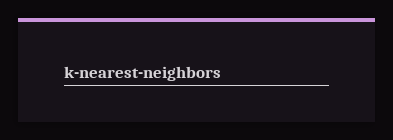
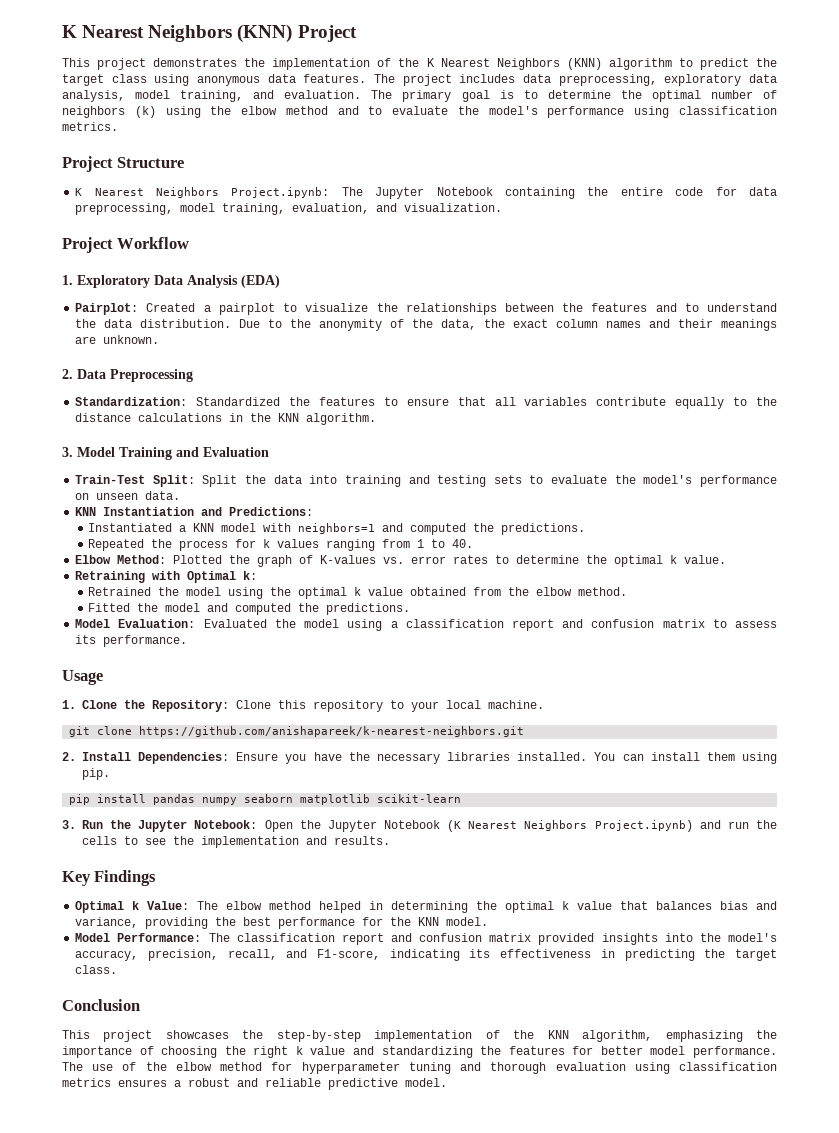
[64,66,221,81] k-nearest-neighbors -> [62,24,357,43] [62,58,777,70] [62,74,777,86] [62,90,777,102] [62,106,777,118] [62,122,118,131] [62,156,185,172] [75,187,777,199] [75,203,503,215] [62,237,190,253] [62,275,280,288] [75,303,778,315] [75,319,777,331] [75,335,160,344] [62,369,193,382] [75,397,777,409] [75,413,377,425] [62,447,269,460] [75,475,777,487] [75,491,181,500] [75,507,314,516] [88,523,586,535] [88,539,474,551] [75,555,727,567] [75,571,258,583] [88,587,628,599] [88,603,411,615] [75,619,778,631] [75,635,188,647] [62,670,103,685] [62,700,544,712] [69,726,525,737] [62,752,778,764] [82,768,110,780] [69,794,462,805] [62,820,777,832] [82,836,390,848] [62,870,157,886] [75,901,777,913] [75,917,489,929] [75,933,777,945] [75,949,778,961] [75,965,118,974] [62,999,140,1011] [62,1030,777,1042] [62,1046,777,1058] [62,1062,777,1074] [62,1078,447,1090] K Nearest Neighbors (KNN) Project // This project demonstrates the implementation of the K Nearest Neighbors (KNN) algorithm to predict the target class using anonymous data features. The project includes data preprocessing, exploratory data analysis, model training, and evaluation. The primary goal is to determine the optimal number of neighbors (k) using the elbow method and to evaluate the model's performance using classification metrics. // Project Structure // K Nearest Neighbors Project.ipynb: The Jupyter Notebook containing the entire code for data preprocessing, model training, evaluation, and visualization. // Project Workflow // 1. Exploratory Data Analysis (EDA) // Pairplot: Created a pairplot to visualize the relationships between the features and to understand the data distribution. Due to the anonymity of the data, the exact column names and their meanings are unknown. // 2. Data Preprocessing // Standardization: Standardized the features to ensure that all variables contribute equally to the distance calculations in the KNN algorithm. // 3. Model Training and Evaluation // Train-Test Split: Split the data into training and testing sets to evaluate the model's performance on unseen data. // KNN Instantiation and Predictions: // Instantiated a KNN model with neighbors=1 and computed the predictions. // Repeated the process for k values ranging from 1 to 40. // Elbow Method: Plotted the graph of K-values vs. error rates to determine the optimal k value. // Retraining with Optimal k: // Retrained the model using the optimal k value obtained from the elbow method. // Fitted the model and computed the predictions. // Model Evaluation: Evaluated the model using a classification report and confusion matrix to assess its performance. // Usage // 1. Clone the Repository: Clone this repository to your local machine. // git clone https://github.com/anishapareek/k-nearest-neighbors.git // 2. Install Dependencies: Ensure you have the necessary libraries installed. You can install them using pip. // pip install pandas numpy seaborn matplotlib scikit-learn // 3. Run the Jupyter Notebook: Open the Jupyter Notebook (K Nearest Neighbors Project.ipynb) and run the cells to see the implementation and results. // Key Findings // Optimal k Value: The elbow method helped in determining the optimal k value that balances bias and variance, providing the best performance for the KNN model. // Model Performance: The classification report and confusion matrix provided insights into the model's accuracy, precision, recall, and F1-score, indicating its effectiveness in predicting the target class. // Conclusion // This project showcases the step-by-step implementation of the KNN algorithm, emphasizing the importance of choosing the right k value and standardizing the features for better model performance. The use of the elbow method for hyperparameter tuning and thorough evaluation using classification metrics ensures a robust and reliable predictive model.

